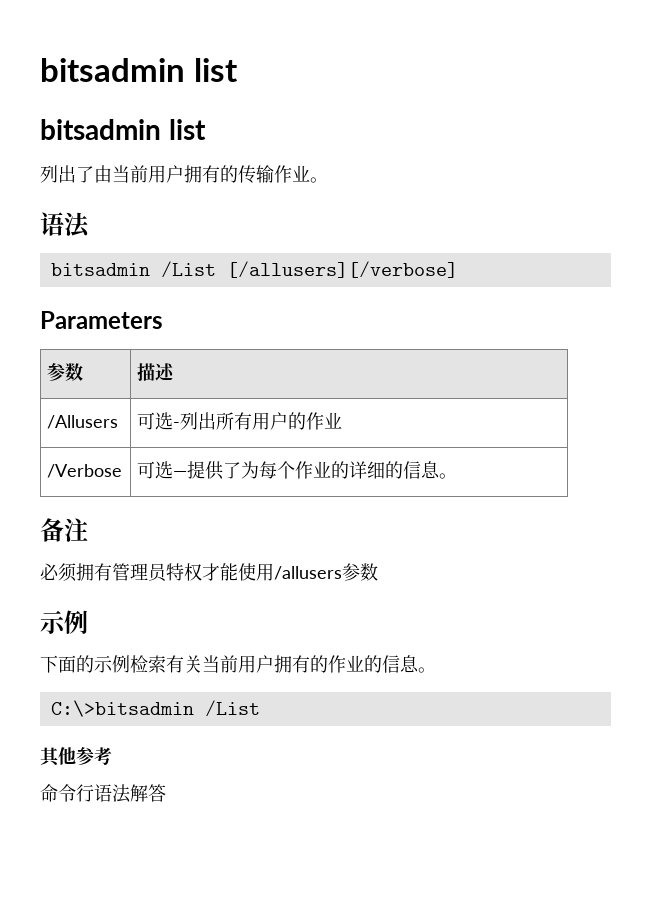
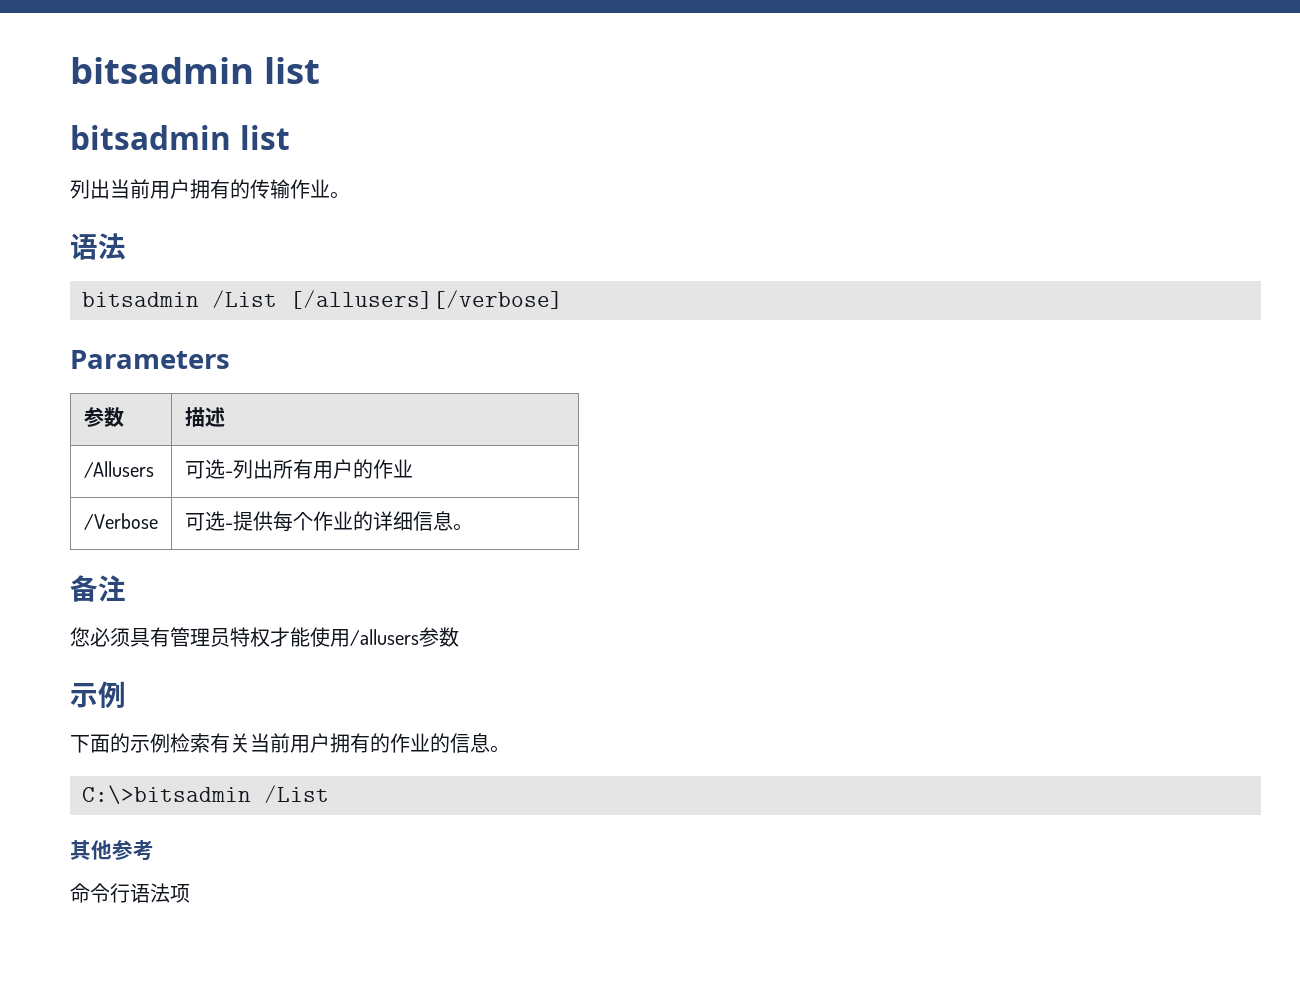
[76,165,112,183] 了由 -> (110, 189) none
[173,461,260,480] —提供了为 -> [224,511,273,531] -提供
[385,461,404,479] 的 -> (413, 521) none
[40,563,94,582] 必须拥 -> [70,627,150,647] 您必须具
[130,784,166,802] 解答 -> [170,884,190,903] 项

